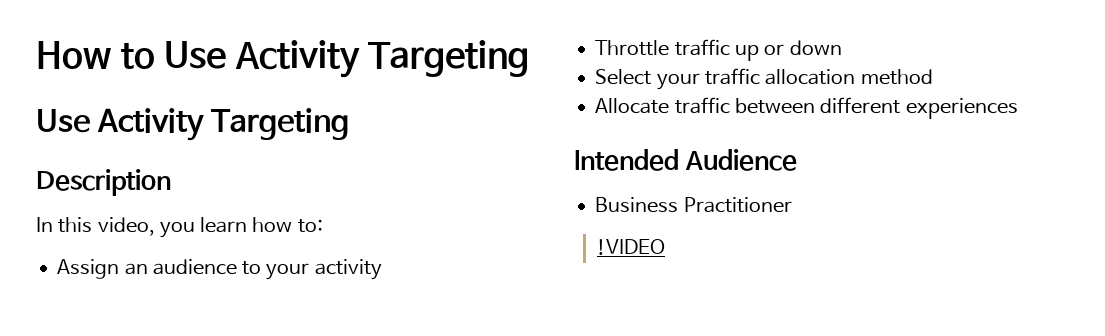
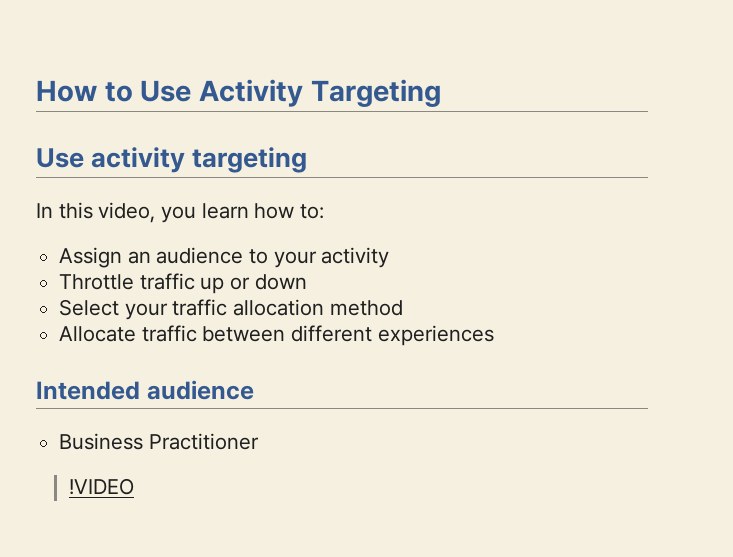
[97,108,350,141] [36,169,171,196] Activity Targeting // Description -> [91,147,308,173] activity targeting
[685,149,798,171] Audience -> [146,380,254,400] audience

